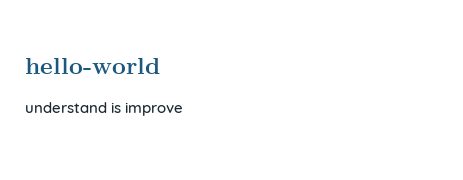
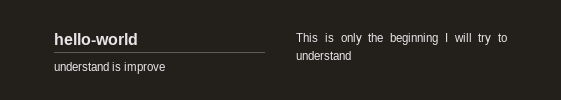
(184, 109) none -> [296,33,507,45] [296,51,351,60] // This is only the beginning I will try to understand

